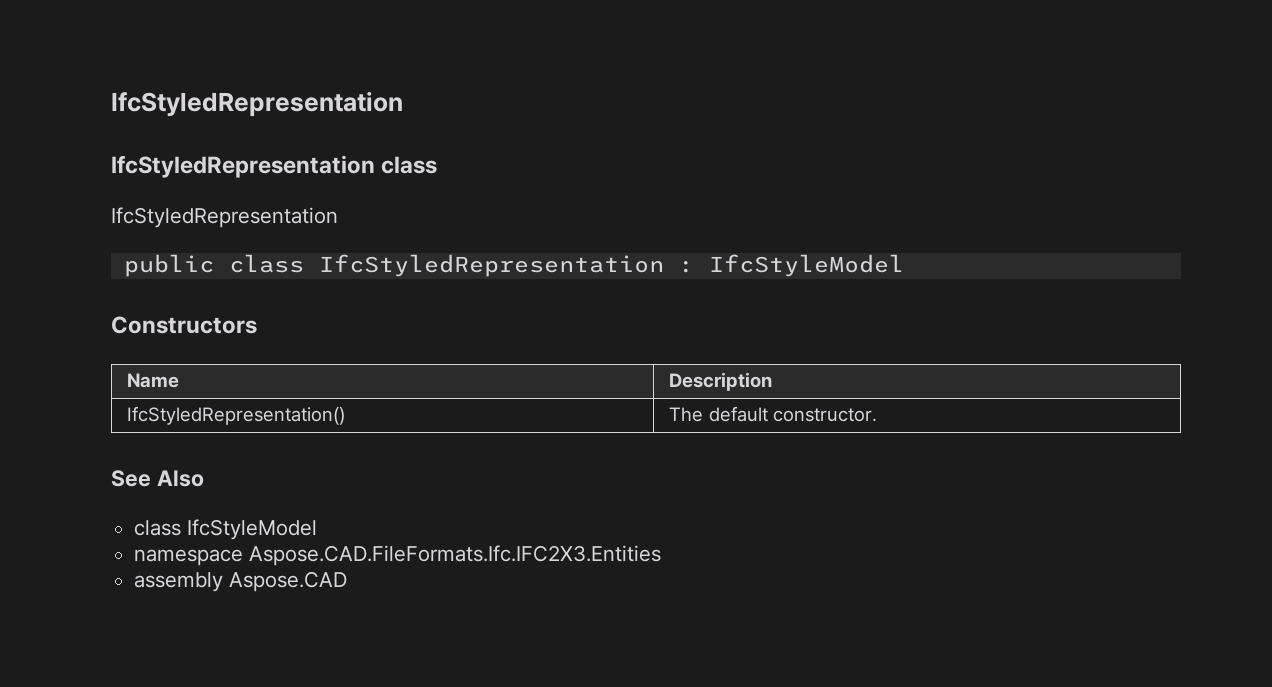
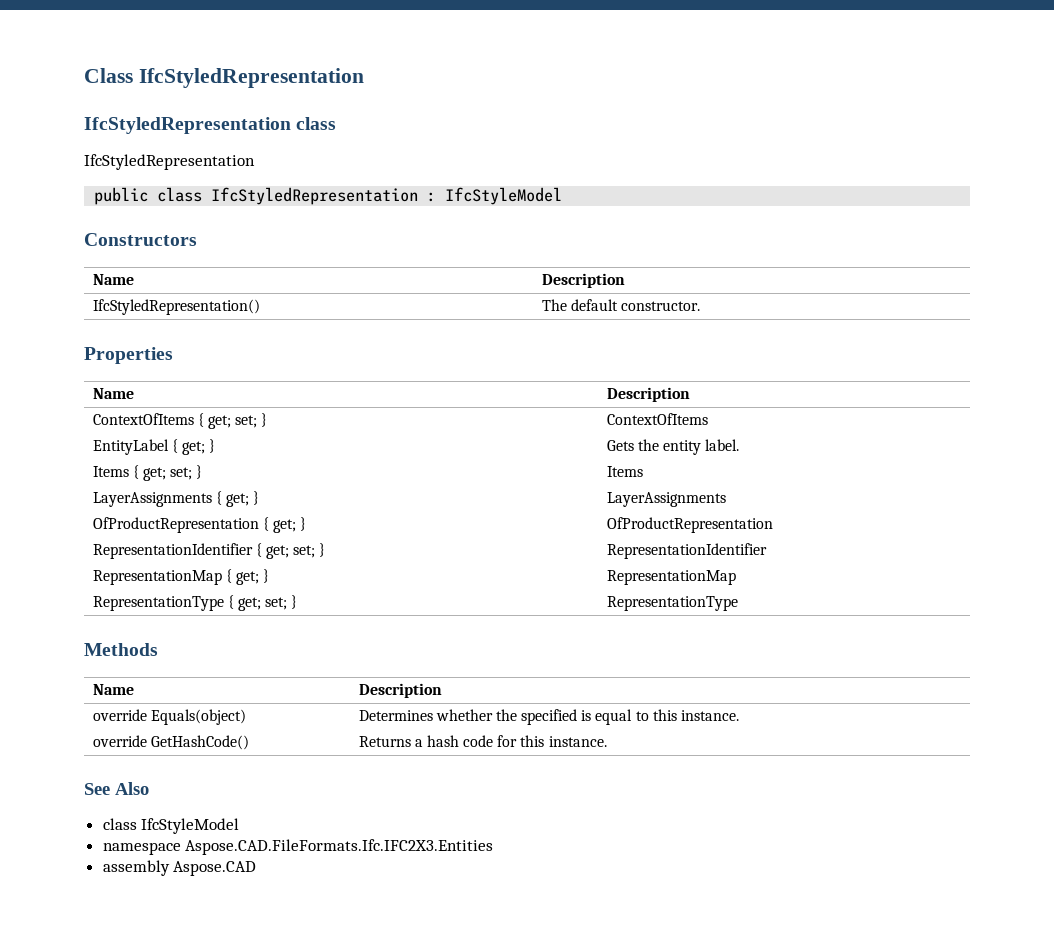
(111, 104) none -> [84,68,133,83] Class
(877, 415) none -> [84,347,173,364] [92,388,134,399] [606,387,690,402] [92,413,268,429] [606,413,708,425] [92,439,216,455] [606,439,740,455] [92,465,203,481] [606,466,643,477] [92,491,260,507] [606,492,726,507] [92,517,307,533] [606,517,773,533] [92,543,326,559] [606,543,767,559] [92,569,270,585] [606,570,736,585] [92,595,298,611] [606,596,738,611] [84,643,158,656] [92,684,134,695] [358,683,442,698] [92,709,246,725] [358,709,740,725] [92,735,249,750] [358,735,607,747] // Properties // Name | Description // ContextOfItems { get; set; } | ContextOfItems // EntityLabel { get; } | Gets the entity label. // Items { get; set; } | Items // LayerAssignments { get; } | LayerAssignments // OfProductRepresentation { get; } | OfProductRepresentation // RepresentationIdentifier { get; set; } | RepresentationIdentifier // RepresentationMap { get; } | RepresentationMap // RepresentationType { get; set; } | RepresentationType // Methods // Name | Description // override Equals(object) | Determines whether the specified is equal to this instance. // override GetHashCode() | Returns a hash code for this instance.

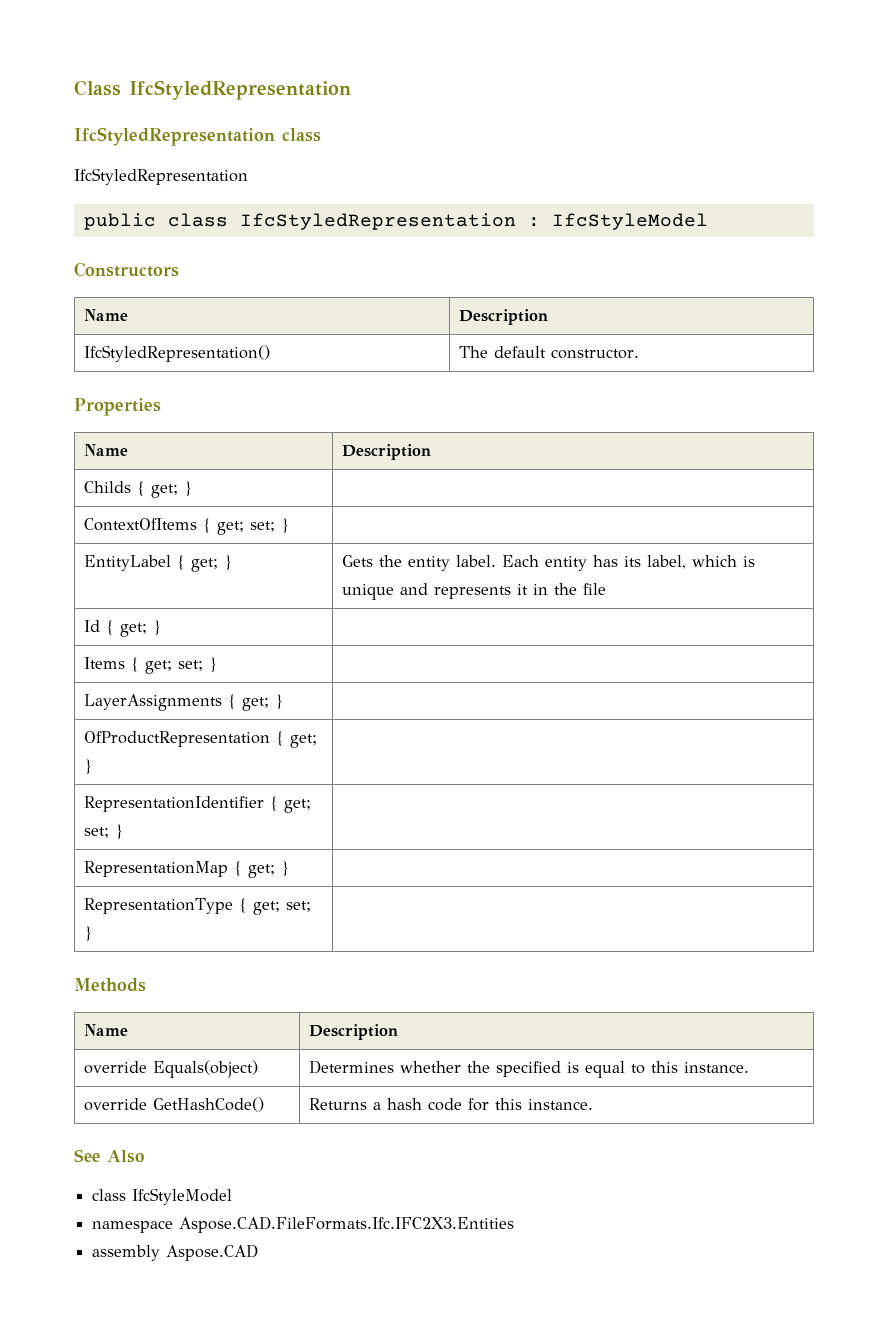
(690, 394) none -> [84,481,193,498] // Childs { get; } |
[606,413,708,425] ContextOfItems -> (290, 525) none
(740, 445) none -> [502,555,756,571] [342,583,607,600] [84,620,162,637] Each entity has its label, which is unique and represents it in the file // Id { get; } |
[606,466,643,477] Items -> (218, 664) none
[606,492,726,507] LayerAssignments -> (284, 701) none
[606,517,773,533] OfProductRepresentation -> (93, 766) none
[606,543,767,559] RepresentationIdentifier -> (124, 831) none
[606,570,736,585] RepresentationMap -> (290, 868) none
[606,596,738,611] RepresentationType -> (93, 933) none

